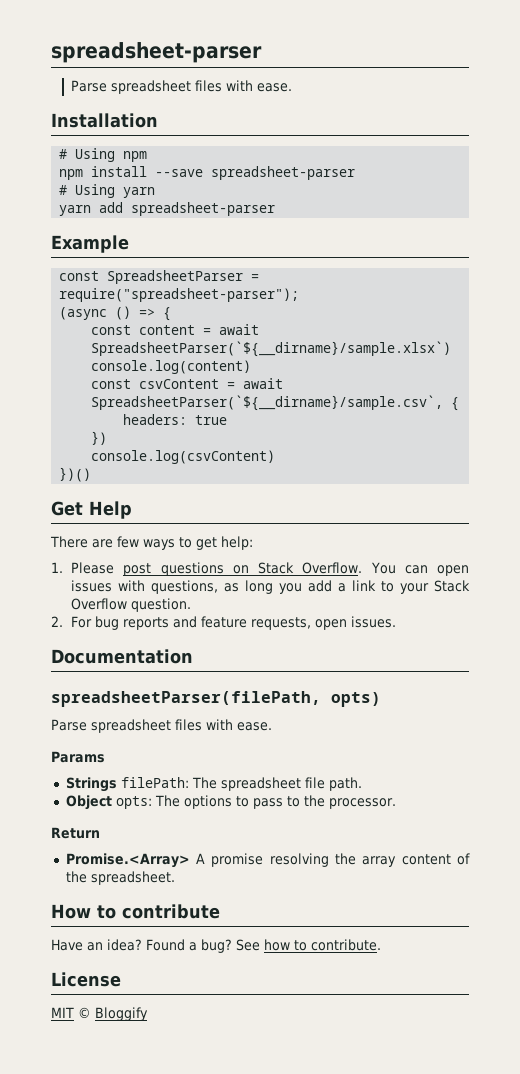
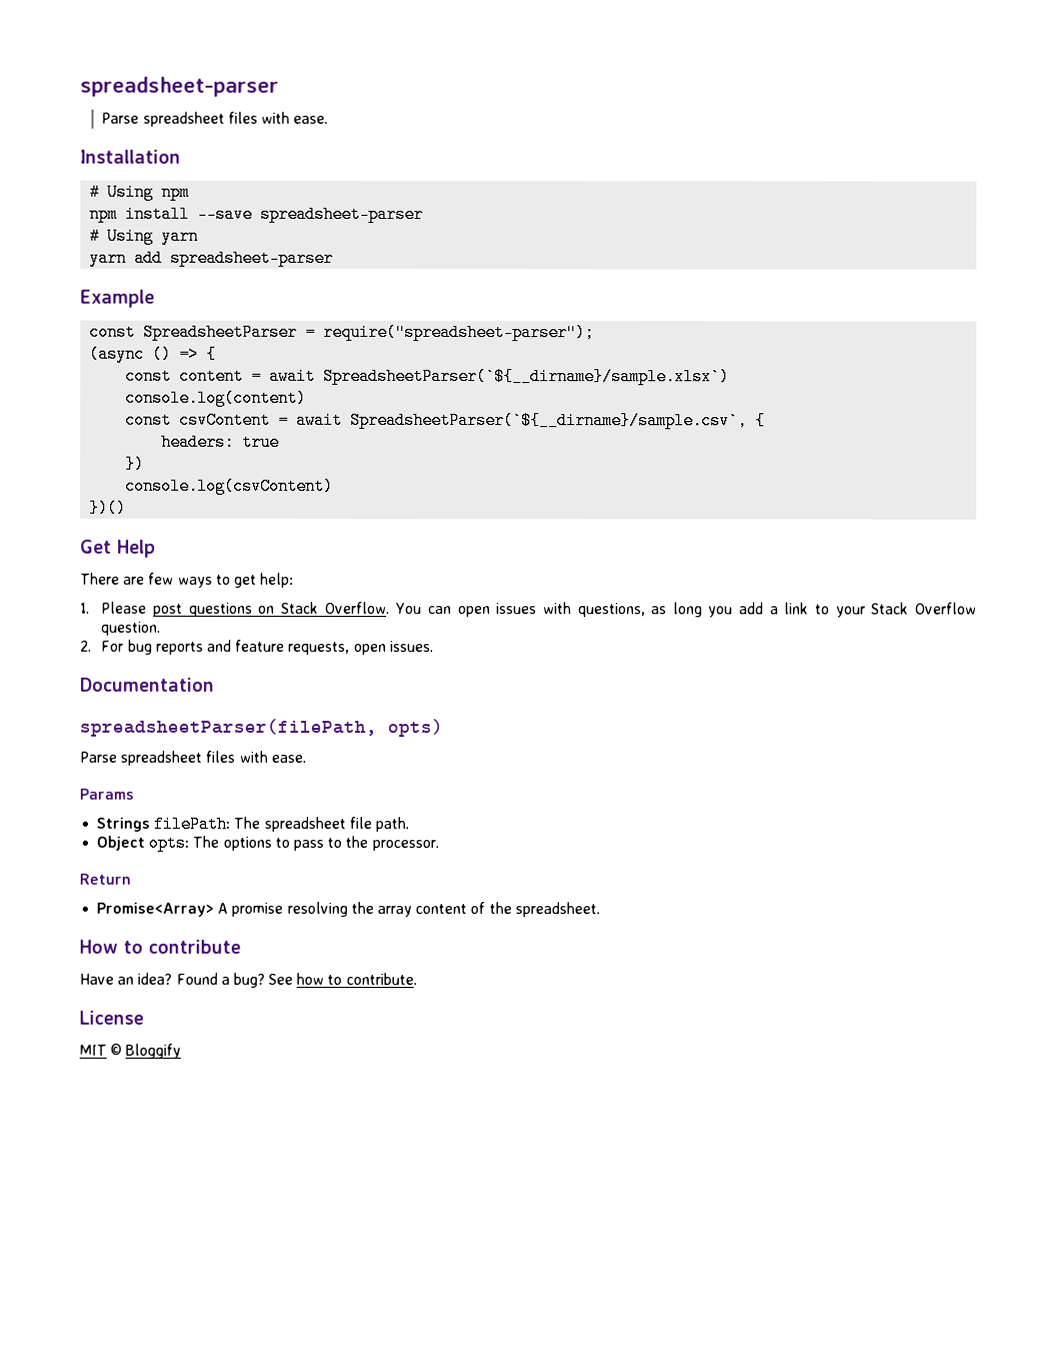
[65,853,190,868] Promise.<Array> -> [96,902,215,917] Promise<Array>

